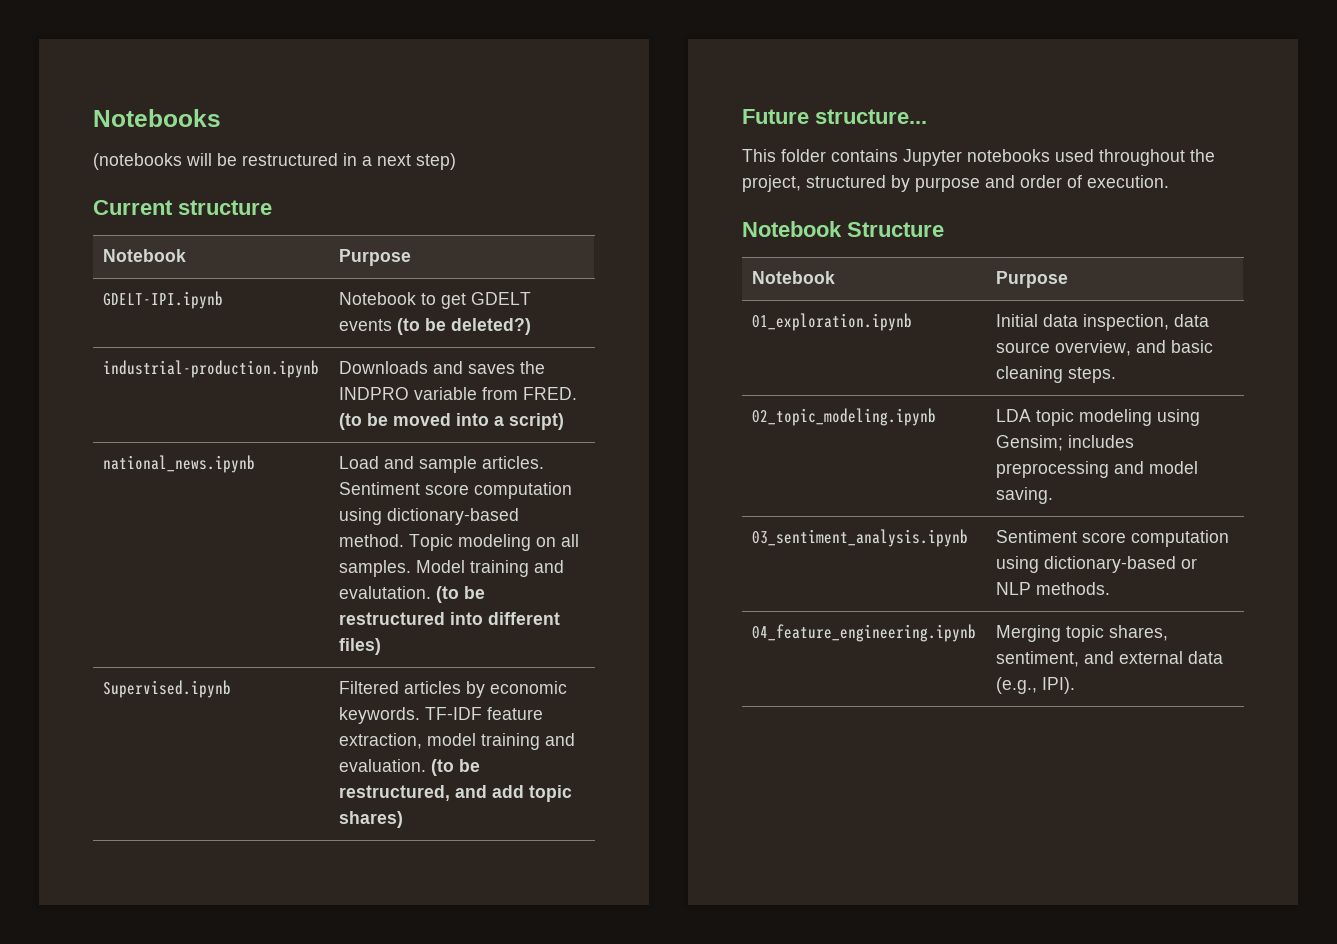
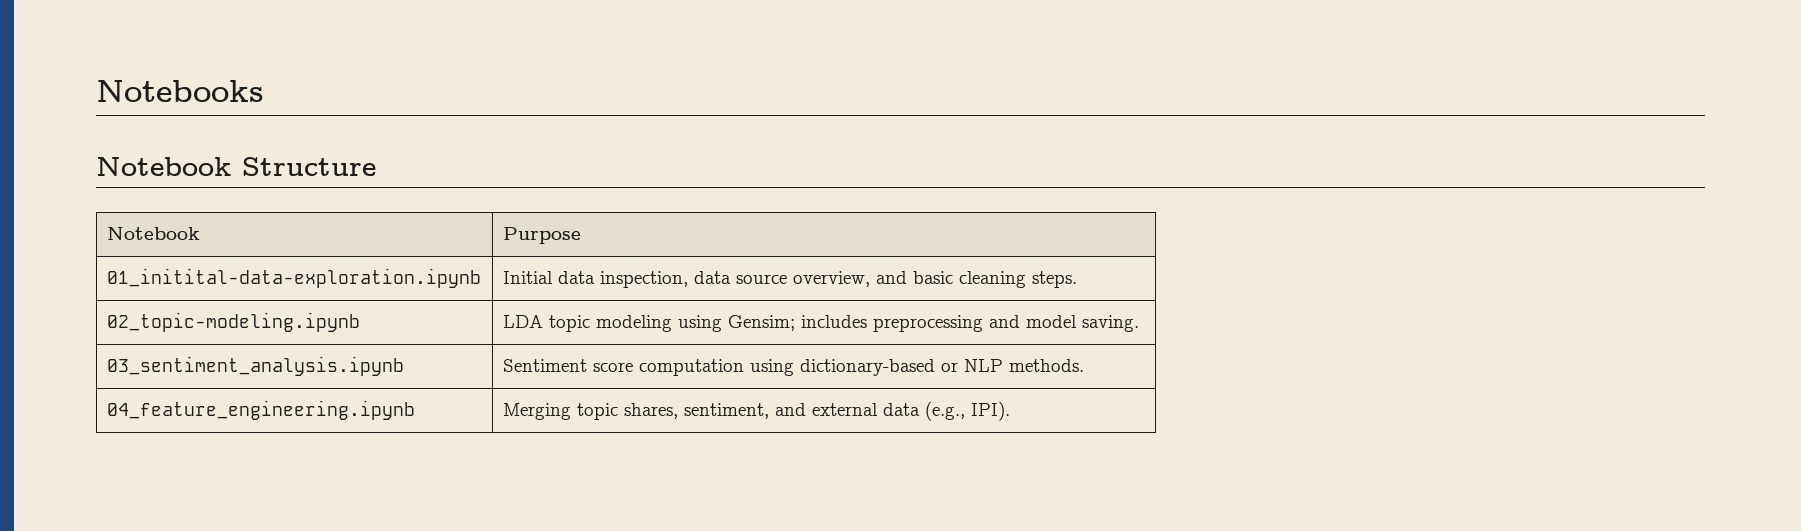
[93,153,456,170] [93,200,272,215] [102,249,186,262] [338,249,411,266] [102,291,223,309] [338,292,531,309] [338,318,531,335] [102,360,319,378] [338,361,545,374] [338,387,577,400] [338,413,564,430] [102,455,255,473] [338,456,544,473] [338,482,572,499] [338,508,519,525] [338,534,579,551] [338,560,564,577] [338,586,485,603] [338,612,560,625] [338,638,381,655] [102,680,231,698] [338,681,567,698] [338,707,543,724] [338,733,575,750] [338,759,480,776] [338,785,572,802] [338,811,403,828] [742,109,927,124] [742,149,1215,166] [742,175,1169,192] // (notebooks will be restructured in a next step) // Current structure // Notebook | Purpose // GDELT-IPI.ipynb | Notebook to get GDELT events (to be deleted?) // industrial-production.ipynb | Downloads and saves the INDPRO variable from FRED. (to be moved into a script) // national_news.ipynb | Load and sample articles. Sentiment score computation using dictionary-based method. Topic modeling on all samples. Model training and evalutation. (to be restructured into different files) // Supervised.ipynb | Filtered articles by economic keywords. TF-IDF feature extraction, model training and evaluation. (to be restructured, and add topic shares) // Future structure... // This folder contains Jupyter notebooks used throughout the project, structured by purpose and order of execution. -> (264, 91) none
[751,313,912,331] 01_exploration.ipynb -> [106,268,481,288] 01_initital-data-exploration.ipynb
[751,408,936,426] 02_topic_modeling.ipynb -> [106,312,360,332] 02_topic-modeling.ipynb

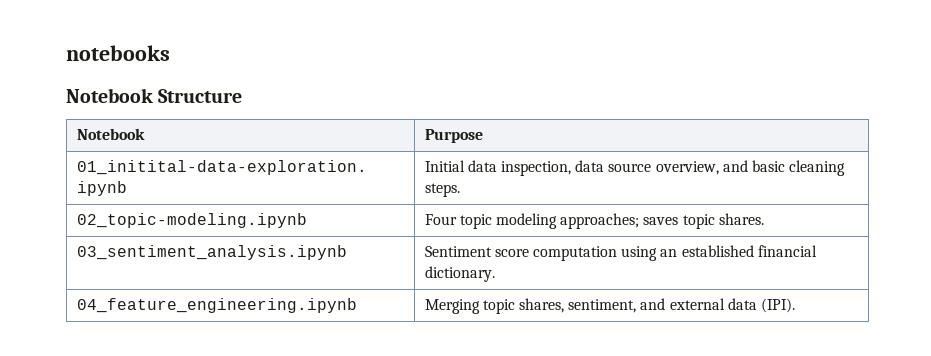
[96,80,264,102] Notebooks -> [66,45,170,61] notebooks
[502,315,543,328] LDA -> [424,214,457,225] Four
[677,315,1139,332] using Gensim; includes preprocessing and model saving. -> [560,213,764,229] approaches; saves topic shares.
[799,359,1084,376] dictionary-based or NLP methods. -> [660,245,817,257] [424,266,495,282] an established financial dictionary.
[924,401,1010,421] (e.g., IPI). -> [760,298,795,313] (IPI).

